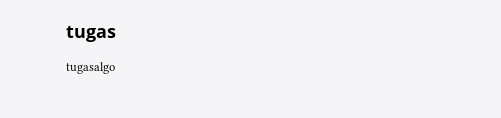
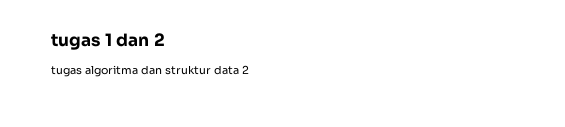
[66,25,116,42] [66,62,115,74] tugas // tugasalgo -> [51,33,165,50] [51,65,249,77] tugas 1 dan 2 // tugas algoritma dan struktur data 2

